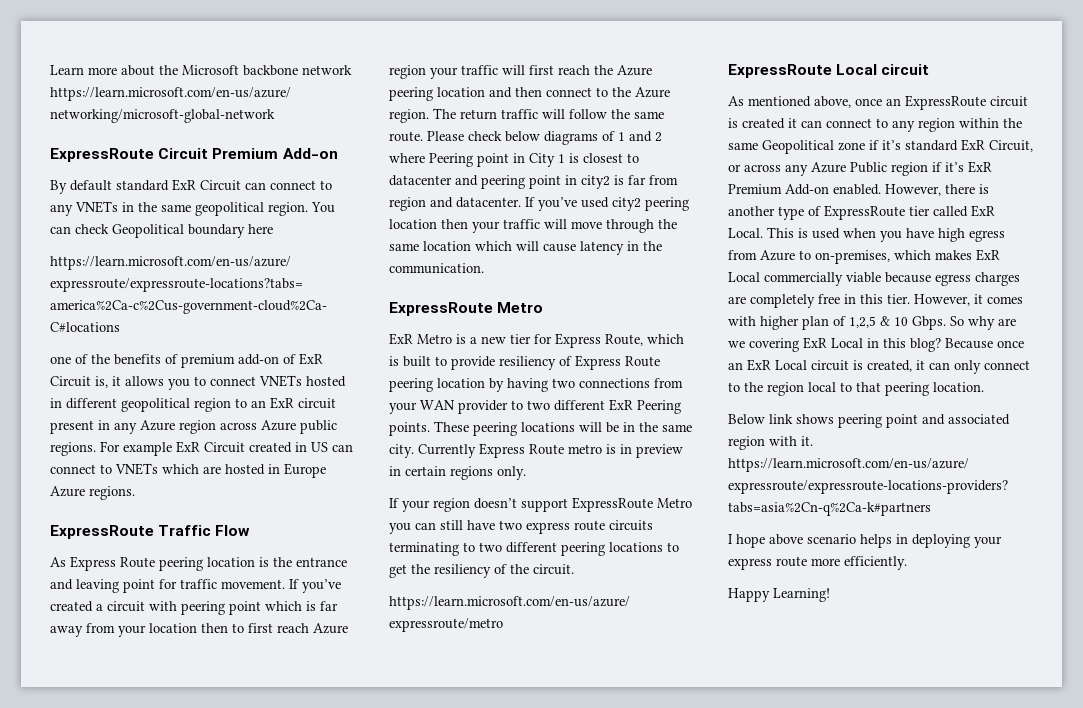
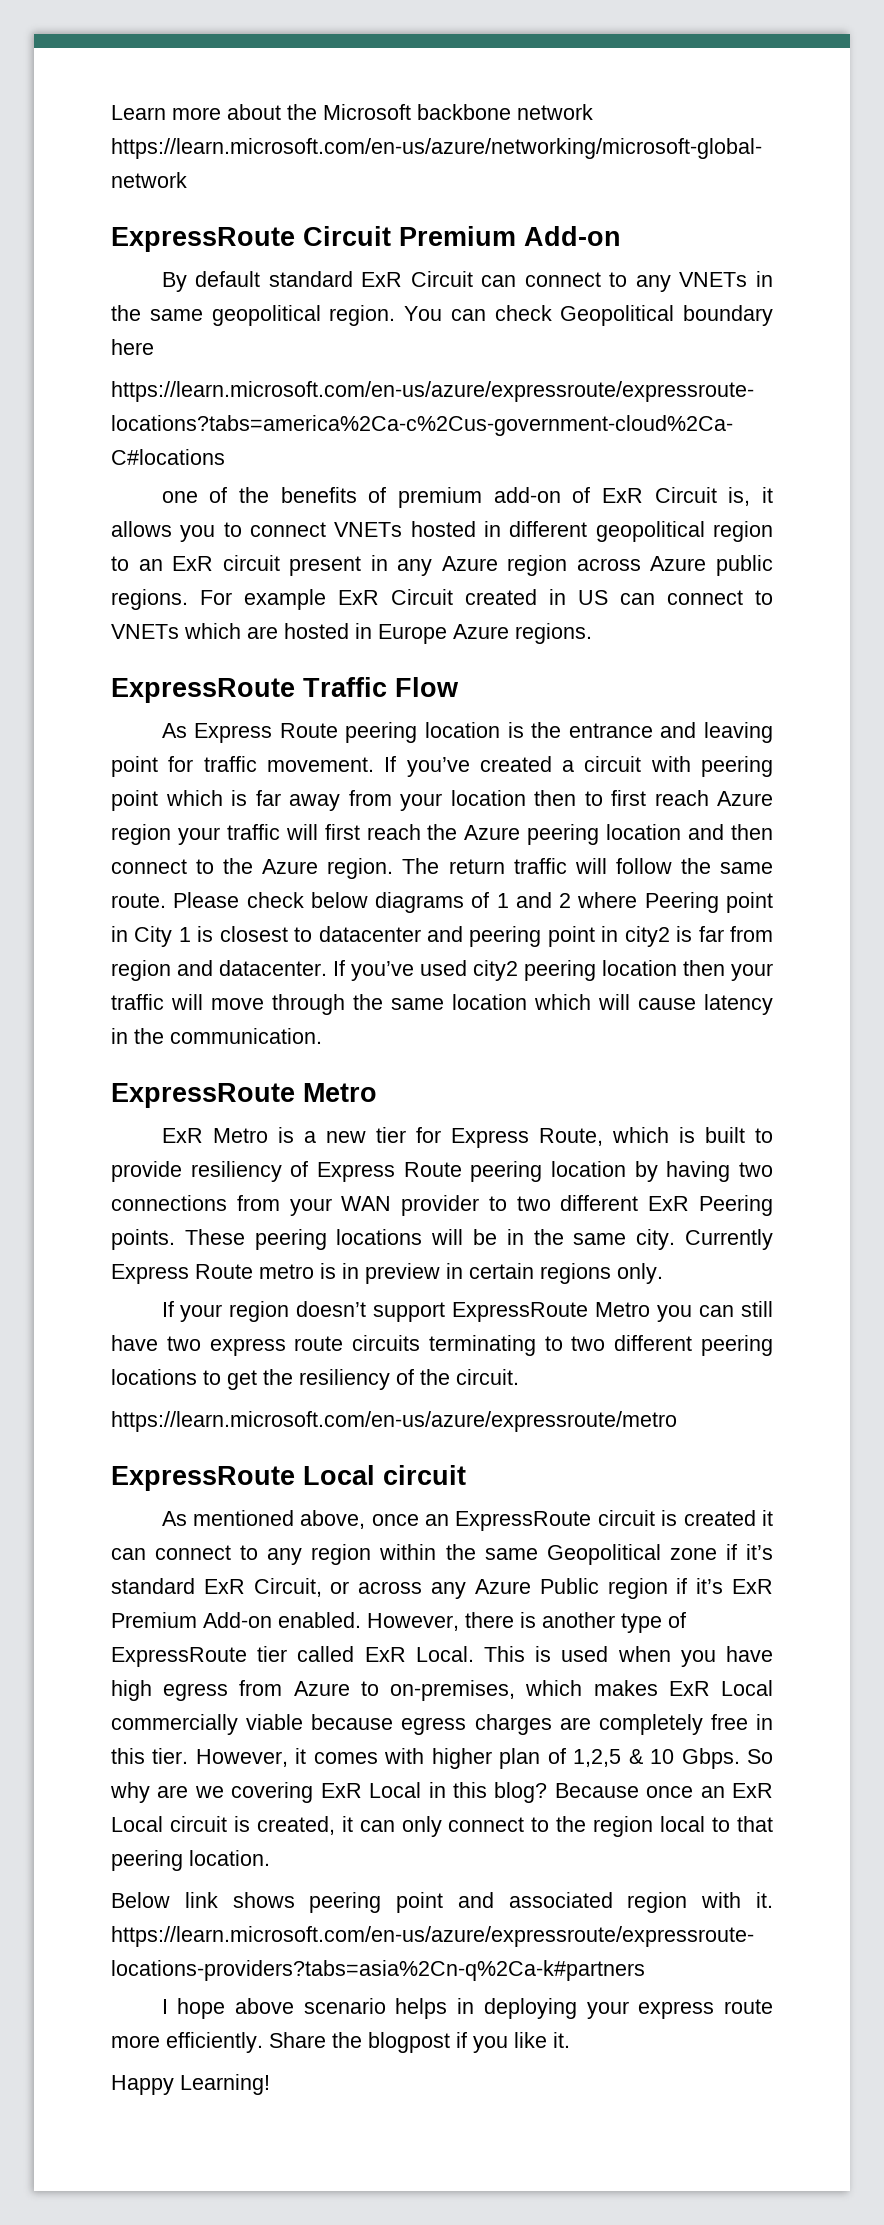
(907, 563) none -> [269,2032,570,2053] Share the blogpost if you like it.

